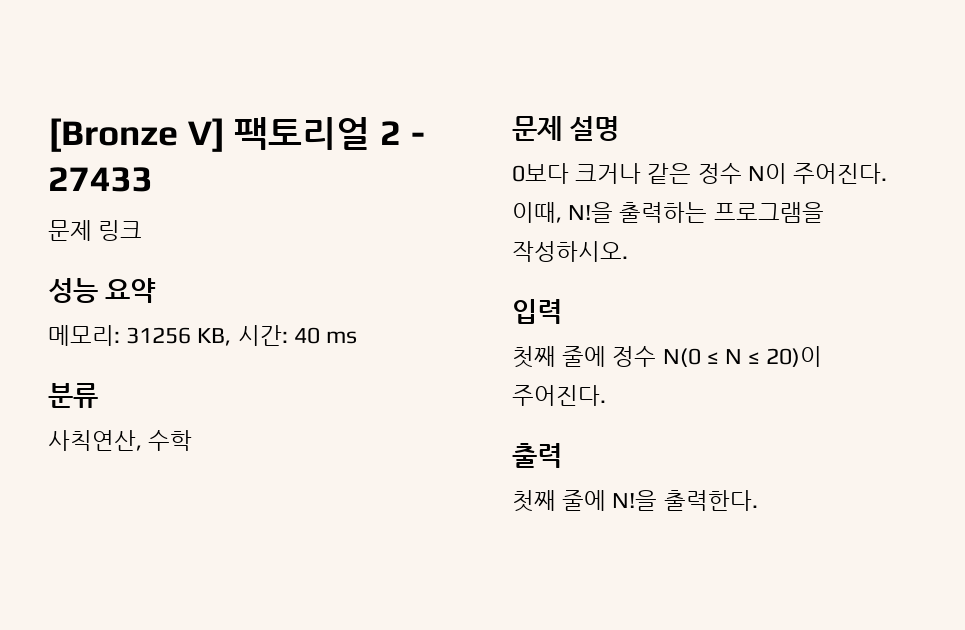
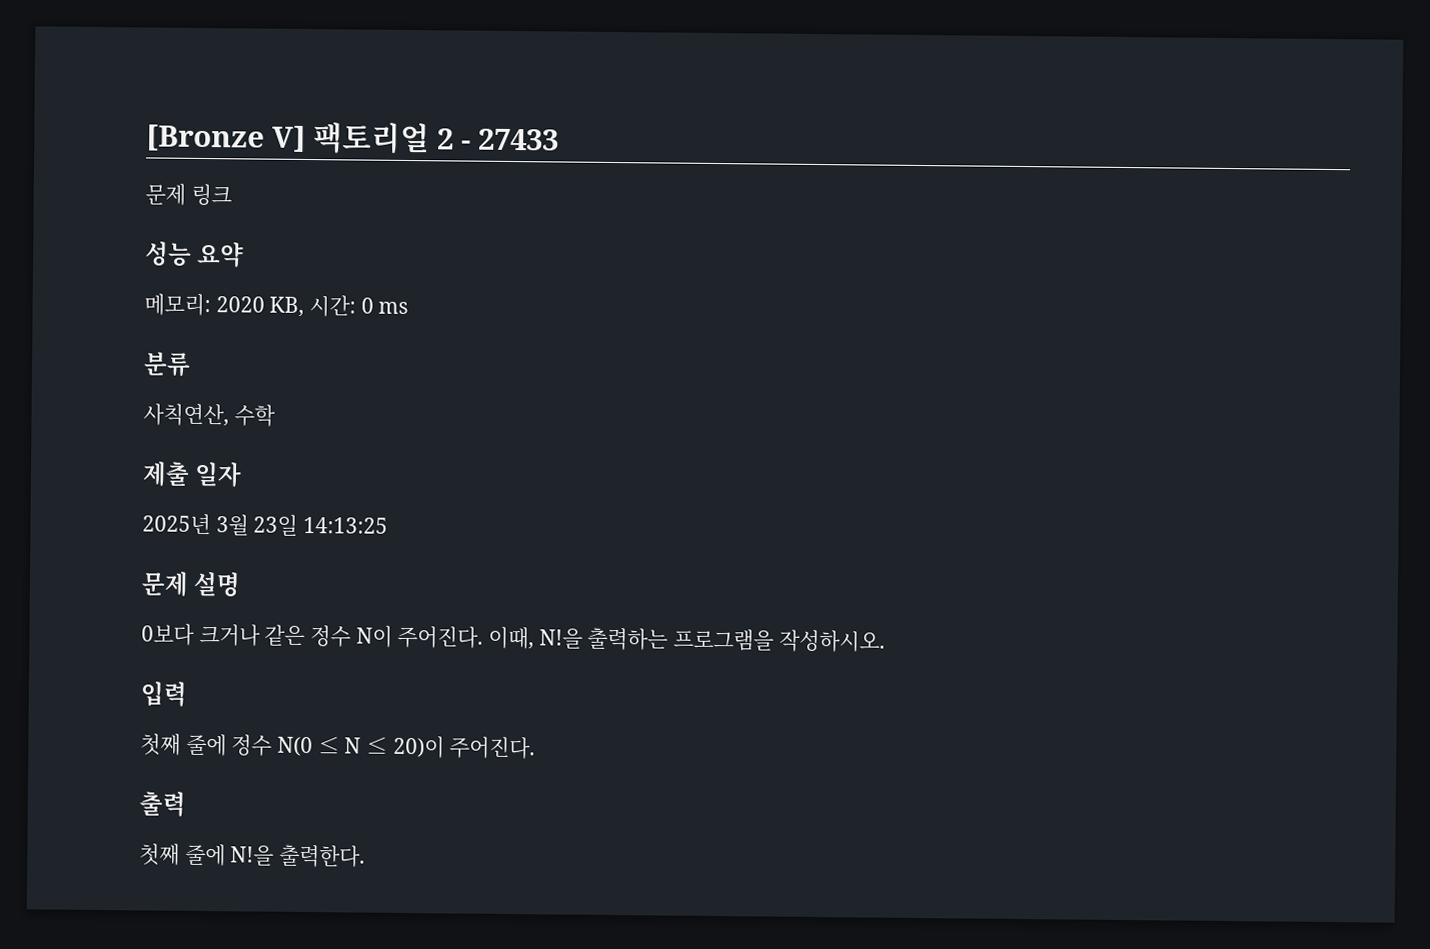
[126,327,192,344] 31256 -> [215,296,265,313] 2020
[293,327,320,344] 40 -> [360,297,374,314] 0
(193, 440) none -> [142,461,243,488] [142,513,389,536] // 제출 일자 // 2025년 3월 23일 14:13:25

